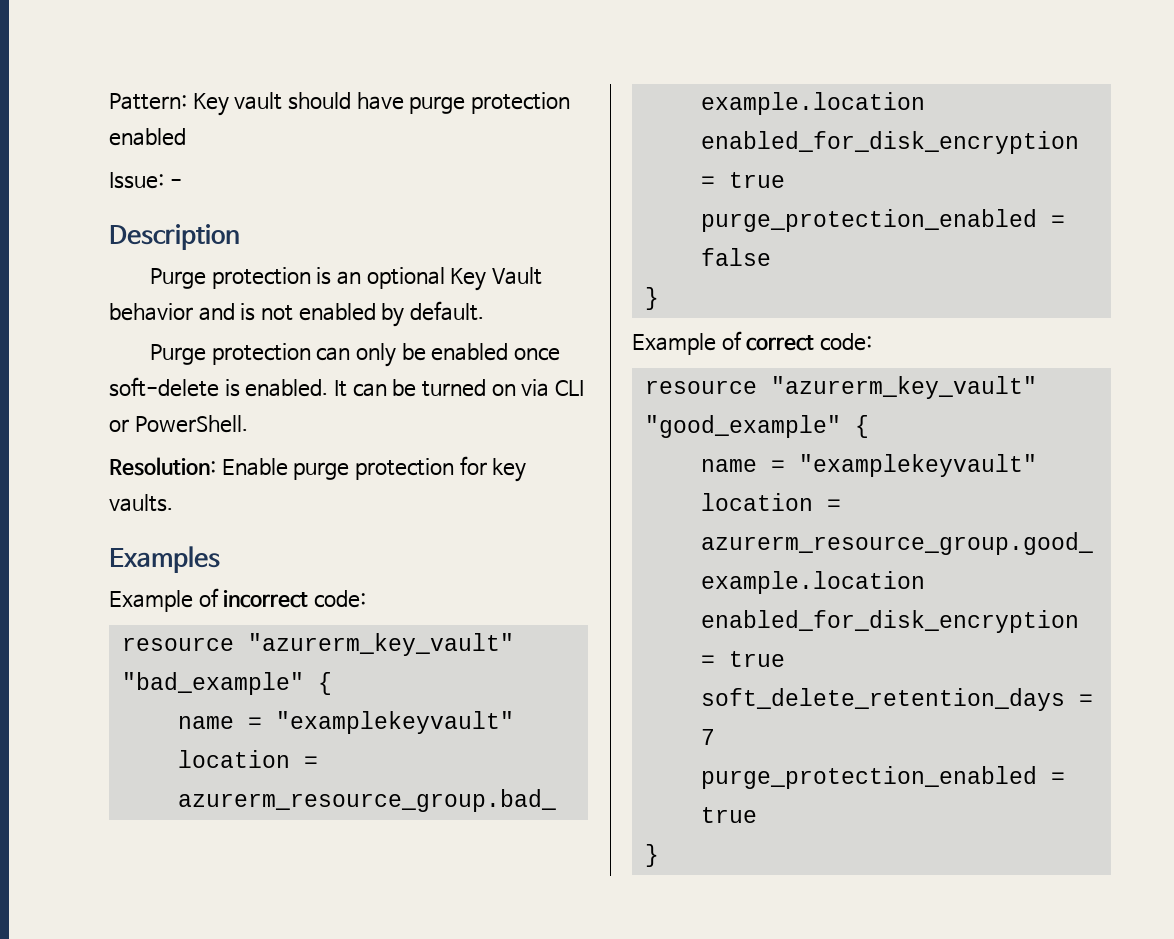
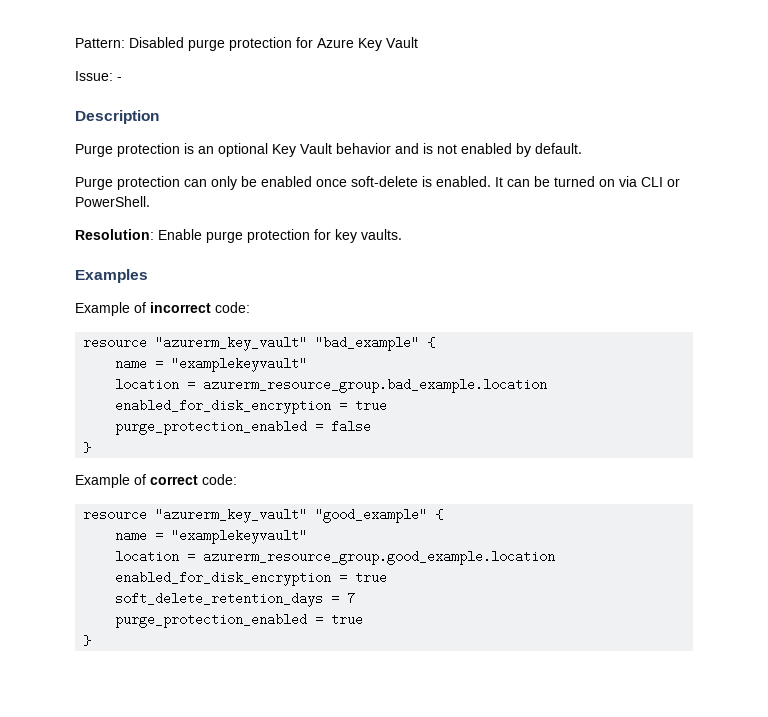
[192,92,570,116] [109,128,186,146] Key vault should have purge protection enabled -> [129,37,418,51] Disabled purge protection for Azure Key Vault

